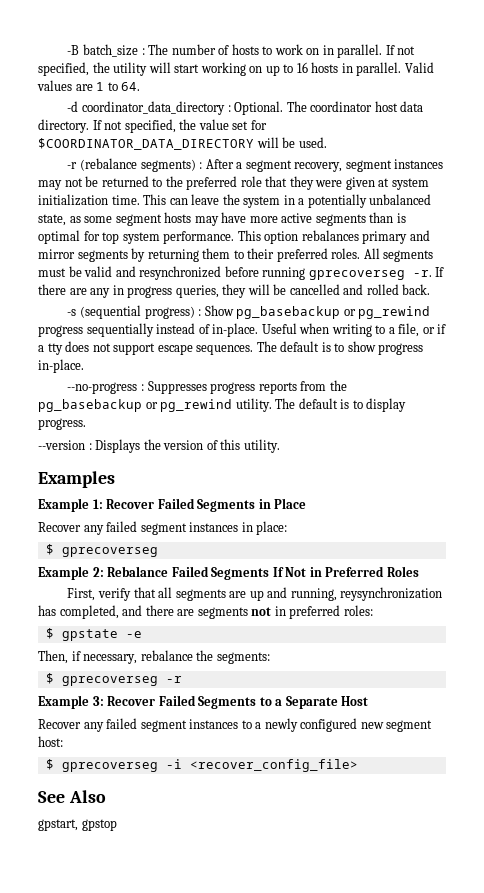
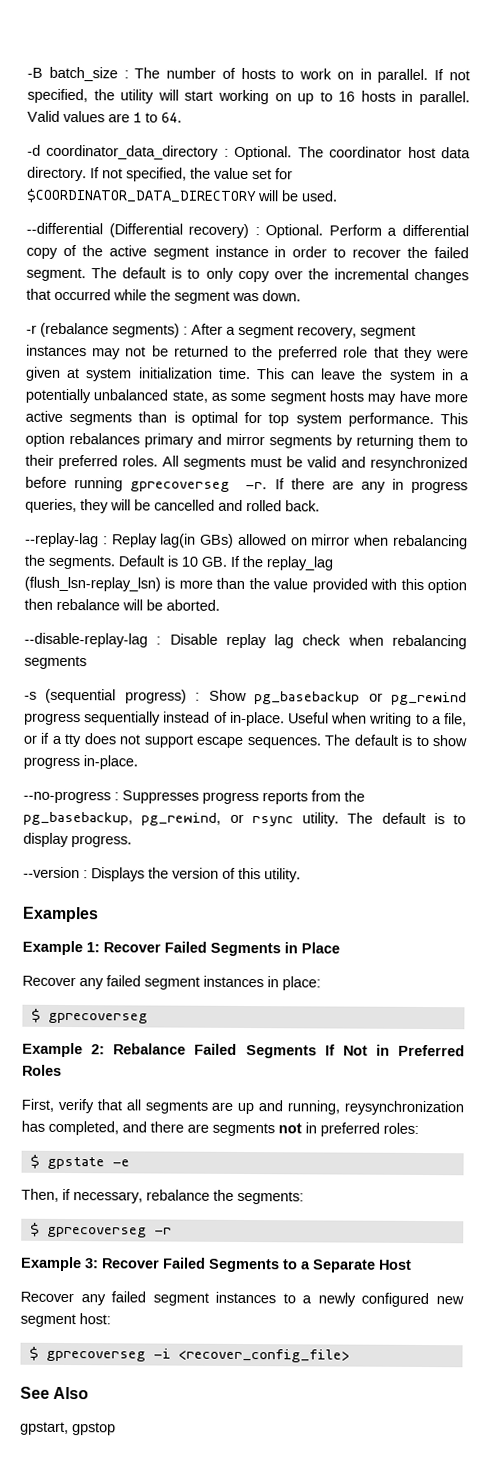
(327, 142) none -> [26,222,469,239] [26,244,470,260] [26,267,469,284] [26,288,301,304] // --differential (Differential recovery) : Optional. Perform a differential copy of the active segment instance in order to recover the failed segment. The default is to only copy over the incremental changes that occurred while the segment was down.
(431, 289) none -> [25,532,468,550] [24,554,333,571] [24,576,468,594] [24,598,220,611] [24,632,467,650] [24,655,87,670] // --replay-lag : Replay lag(in GBs) allowed on mirror when rebalancing the segments. Default is 10 GB. If the replay_lag (flush_lsn-replay_lsn) is more than the value provided with this option then rebalance will be aborted. // --disable-replay-lag : Disable replay lag check when rebalancing segments
[38,399,233,412] pg_basebackup or pg_rewind -> [23,811,294,827] pg_basebackup, pg_rewind, or rsync

